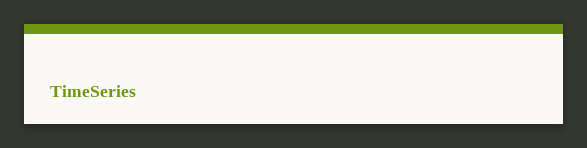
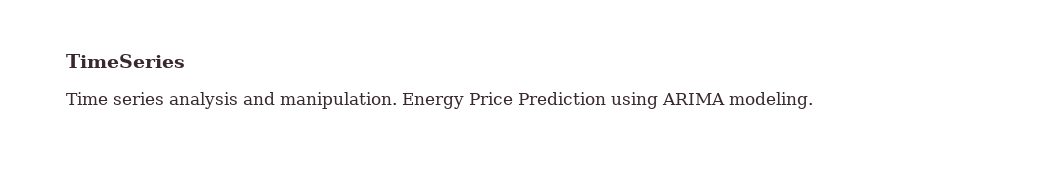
(136, 91) none -> [66,92,813,109] // Time series analysis and manipulation. Energy Price Prediction using ARIMA modeling.

